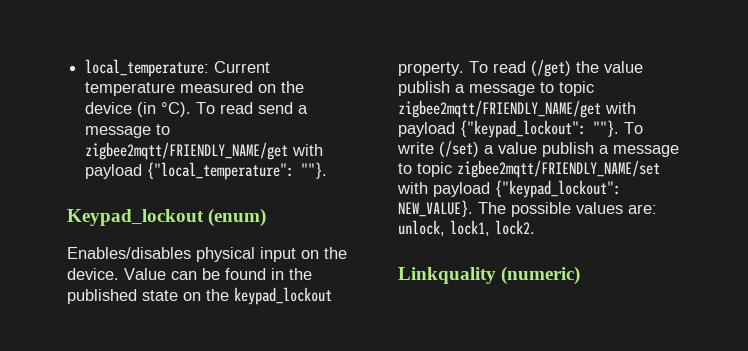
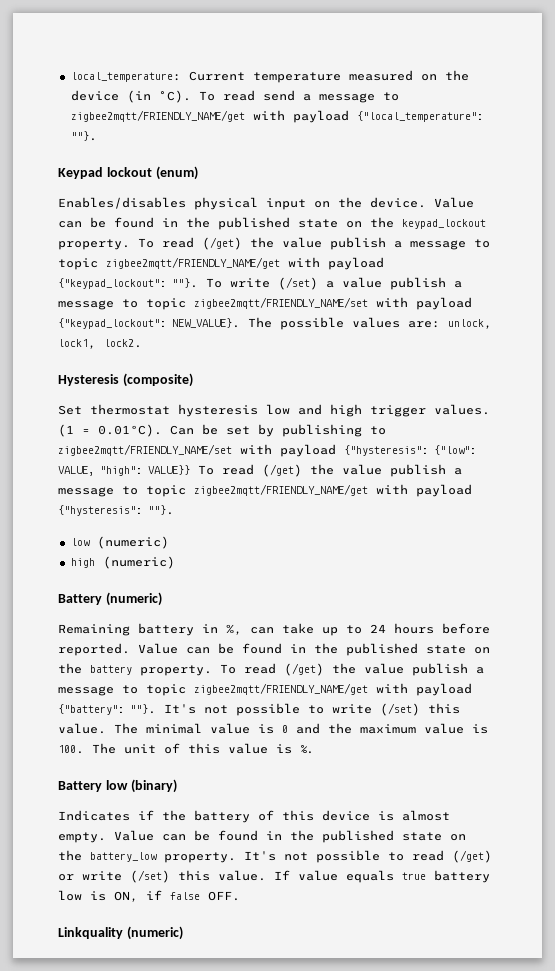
[67,209,204,226] Keypad_lockout -> [58,167,152,179] Keypad lockout
(535, 227) none -> [58,373,193,387] [58,404,490,417] [58,424,386,437] [58,444,476,457] [58,464,462,477] [58,484,472,497] [58,505,174,516] [70,536,169,549] [70,556,175,569] [58,592,162,606] [58,623,490,636] [58,643,490,656] [58,663,484,676] [58,683,472,696] [58,703,460,716] [58,723,488,734] [58,743,314,754] [58,779,177,793] [58,810,450,823] [58,830,466,843] [58,850,492,863] [58,870,490,883] [58,890,240,902] // Hysteresis (composite) // Set thermostat hysteresis low and high trigger values. (1 = 0.01ºC). Can be set by publishing to zigbee2mqtt/FRIENDLY_NAME/set with payload {"hysteresis": {"low": VALUE, "high": VALUE}} To read (/get) the value publish a message to topic zigbee2mqtt/FRIENDLY_NAME/get with payload {"hysteresis": ""}. // low (numeric) // high (numeric) // Battery (numeric) // Remaining battery in %, can take up to 24 hours before reported. Value can be found in the published state on the battery property. To read (/get) the value publish a message to topic zigbee2mqtt/FRIENDLY_NAME/get with payload {"battery": ""}. It's not possible to write (/set) this value. The minimal value is 0 and the maximum value is 100. The unit of this value is %. // Battery low (binary) // Indicates if the battery of this device is almost empty. Value can be found in the published state on the battery_low property. It's not possible to read (/get) or write (/set) this value. If value equals true battery low is ON, if false OFF.

